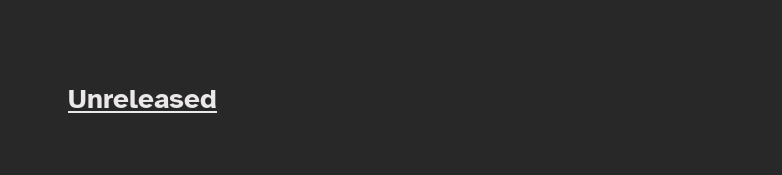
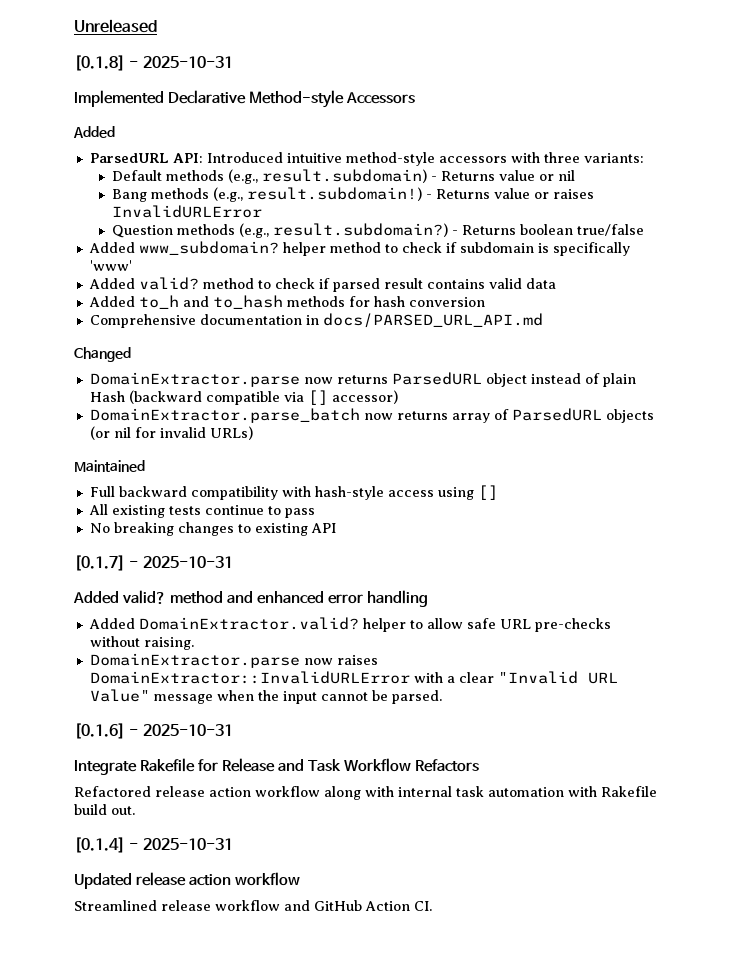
(217, 99) none -> [74,55,233,71] [74,90,416,108] [73,126,115,138] [89,152,644,166] [111,169,575,184] [111,187,594,202] [111,205,262,218] [111,223,644,238] [88,241,630,256] [89,260,132,271] [88,277,556,292] [88,295,485,309] [89,313,543,328] [74,347,131,362] [89,372,636,387] [89,390,398,405] [89,408,654,423] [89,426,253,440] [74,460,145,472] [89,485,498,500] [88,504,315,518] [89,522,336,536] [74,555,233,571] [73,590,429,607] [88,617,611,632] [89,636,194,650] [89,653,378,668] [89,671,618,684] [89,689,442,704] [74,723,233,739] [74,758,480,775] [74,786,657,800] [74,804,135,815] [74,837,233,853] [74,872,301,889] [74,900,432,911] // [0.1.8] - 2025-10-31 // Implemented Declarative Method-style Accessors // Added // ParsedURL API: Introduced intuitive method-style accessors with three variants: // Default methods (e.g., result.subdomain) - Returns value or nil // Bang methods (e.g., result.subdomain!) - Returns value or raises InvalidURLError // Question methods (e.g., result.subdomain?) - Returns boolean true/false // Added www_subdomain? helper method to check if subdomain is specifically 'www' // Added valid? method to check if parsed result contains valid data // Added to_h and to_hash methods for hash conversion // Comprehensive documentation in docs/PARSED_URL_API.md // Changed // DomainExtractor.parse now returns ParsedURL object instead of plain Hash (backward compatible via [] accessor) // DomainExtractor.parse_batch now returns array of ParsedURL objects (or nil for invalid URLs) // Maintained // Full backward compatibility with hash-style access using [] // All existing tests continue to pass // No breaking changes to existing API // [0.1.7] - 2025-10-31 // Added valid? method and enhanced error handling // Added DomainExtractor.valid? helper to allow safe URL pre-checks without raising. // DomainExtractor.parse now raises DomainExtractor::InvalidURLError with a clear "Invalid URL Value" message when the input cannot be parsed. // [0.1.6] - 2025-10-31 // Integrate Rakefile for Release and Task Workflow Refactors // Refactored release action workflow along with internal task automation with Rakefile build out. // [0.1.4] - 2025-10-31 // Updated release action workflow // Streamlined release workflow and GitHub Action CI.

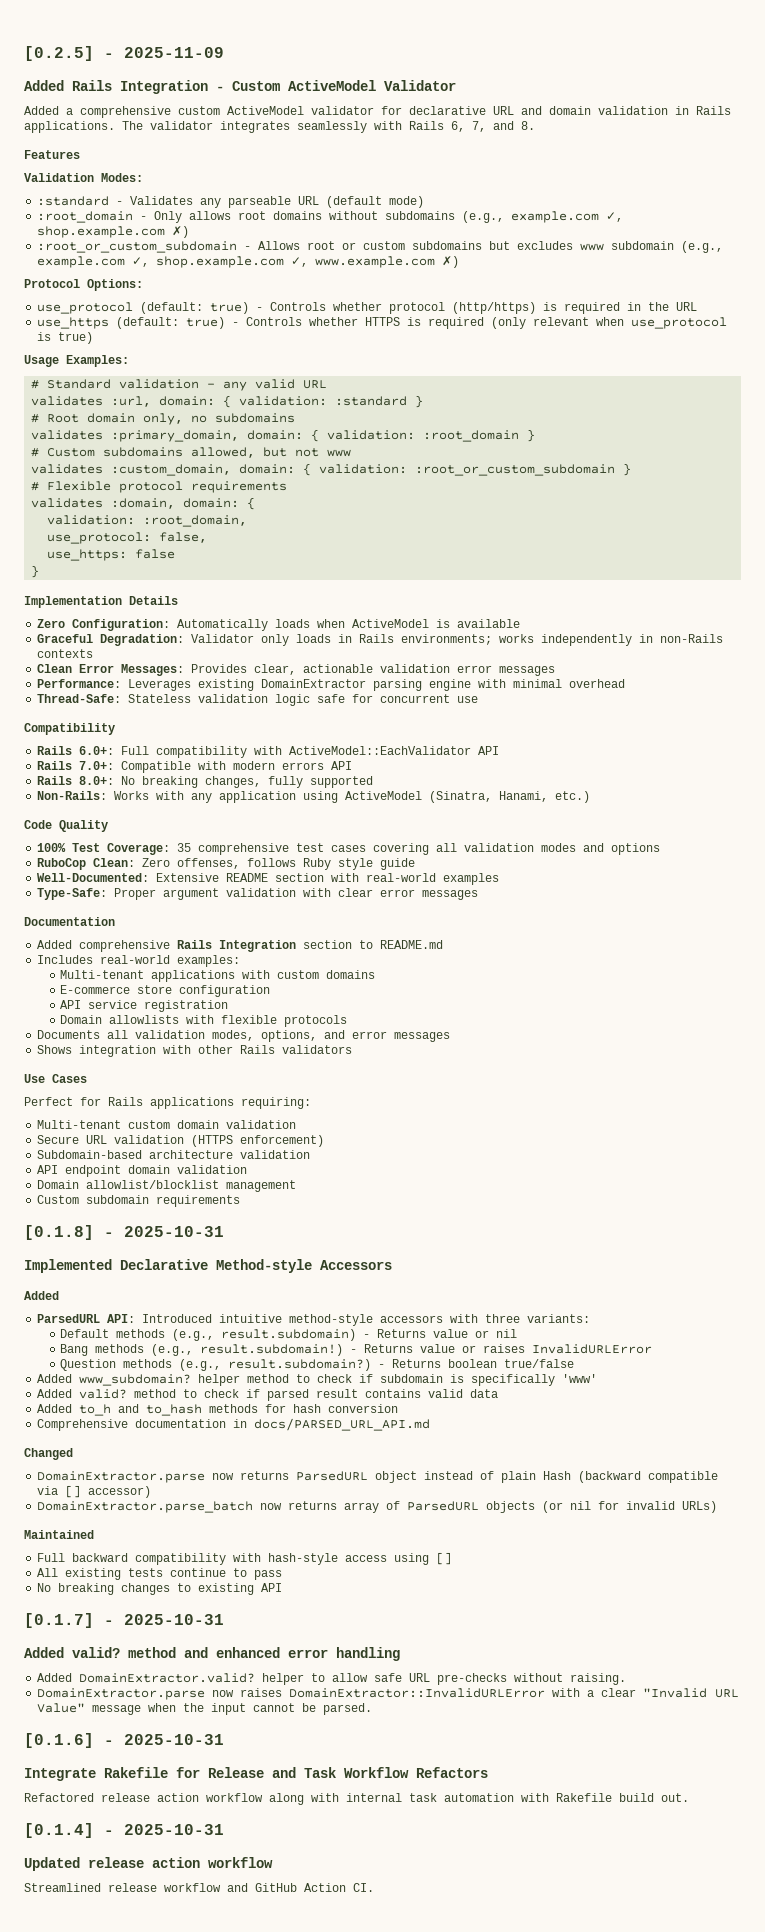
[74,19,157,33] Unreleased -> [24,46,224,61] [24,80,456,94] [24,106,731,118] [24,121,535,133] [24,150,80,159] [24,173,143,182] [37,196,425,208] [37,211,624,223] [37,226,190,238] [37,241,724,253] [37,256,460,268] [24,279,143,291] [37,302,698,314] [37,317,728,329] [37,332,94,344] [24,355,129,367] [31,379,328,391] [31,395,424,408] [31,413,296,425] [31,429,536,442] [31,447,352,458] [31,463,632,476] [31,481,288,493] [31,497,256,510] [47,515,248,527] [47,532,208,544] [47,549,176,561] [31,565,40,578] [24,596,178,608] [37,619,521,631] [37,634,724,646] [37,649,94,658] [37,664,556,676] [37,679,626,691] [37,694,479,706] [24,723,115,735] [37,746,500,758] [37,761,353,773] [37,776,374,788] [37,791,591,803] [24,820,108,832] [37,843,661,855] [37,858,416,870] [37,873,500,885] [37,888,479,900] [24,917,115,926] [37,940,444,952] [37,955,241,967] [60,970,376,982] [60,985,271,997] [60,1000,229,1012] [60,1015,348,1027] [37,1030,451,1042] [37,1045,353,1057] [24,1074,87,1083] [24,1097,311,1109] [37,1120,297,1129] [37,1135,325,1147] [37,1150,311,1159] [37,1165,248,1177] [37,1180,297,1192] [37,1195,241,1207] [0.2.5] - 2025-11-09 // Added Rails Integration - Custom ActiveModel Validator // Added a comprehensive custom ActiveModel validator for declarative URL and domain validation in Rails applications. The validator integrates seamlessly with Rails 6, 7, and 8. // Features // Validation Modes: // :standard - Validates any parseable URL (default mode) // :root_domain - Only allows root domains without subdomains (e.g., example.com ✓, shop.example.com ✗) // :root_or_custom_subdomain - Allows root or custom subdomains but excludes www subdomain (e.g., example.com ✓, shop.example.com ✓, www.example.com ✗) // Protocol Options: // use_protocol (default: true) - Controls whether protocol (http/https) is required in the URL // use_https (default: true) - Controls whether HTTPS is required (only relevant when use_protocol is true) // Usage Examples: // # Standard validation - any valid URL // validates :url, domain: { validation: :standard } // # Root domain only, no subdomains // validates :primary_domain, domain: { validation: :root_domain } // # Custom subdomains allowed, but not www // validates :custom_domain, domain: { validation: :root_or_custom_subdomain } // # Flexible protocol requirements // validates :domain, domain: { // validation: :root_domain, // use_protocol: false, // use_https: false // } // Implementation Details // Zero Configuration: Automatically loads when ActiveModel is available // Graceful Degradation: Validator only loads in Rails environments; works independently in non-Rails contexts // Clean Error Messages: Provides clear, actionable validation error messages // Performance: Leverages existing DomainExtractor parsing engine with minimal overhead // Thread-Safe: Stateless validation logic safe for concurrent use // Compatibility // Rails 6.0+: Full compatibility with ActiveModel::EachValidator API // Rails 7.0+: Compatible with modern errors API // Rails 8.0+: No breaking changes, fully supported // Non-Rails: Works with any application using ActiveModel (Sinatra, Hanami, etc.) // Code Quality // 100% Test Coverage: 35 comprehensive test cases covering all validation modes and options // RuboCop Clean: Zero offenses, follows Ruby style guide // Well-Documented: Extensive README section with real-world examples // Type-Safe: Proper argument validation with clear error messages // Documentation // Added comprehensive Rails Integration section to README.md // Includes real-world examples: // Multi-tenant applications with custom domains // E-commerce store configuration // API service registration // Domain allowlists with flexible protocols // Documents all validation modes, options, and error messages // Shows integration with other Rails validators // Use Cases // Perfect for Rails applications requiring: // Multi-tenant custom domain validation // Secure URL validation (HTTPS enforcement) // Subdomain-based architecture validation // API endpoint domain validation // Domain allowlist/blocklist management // Custom subdomain requirements

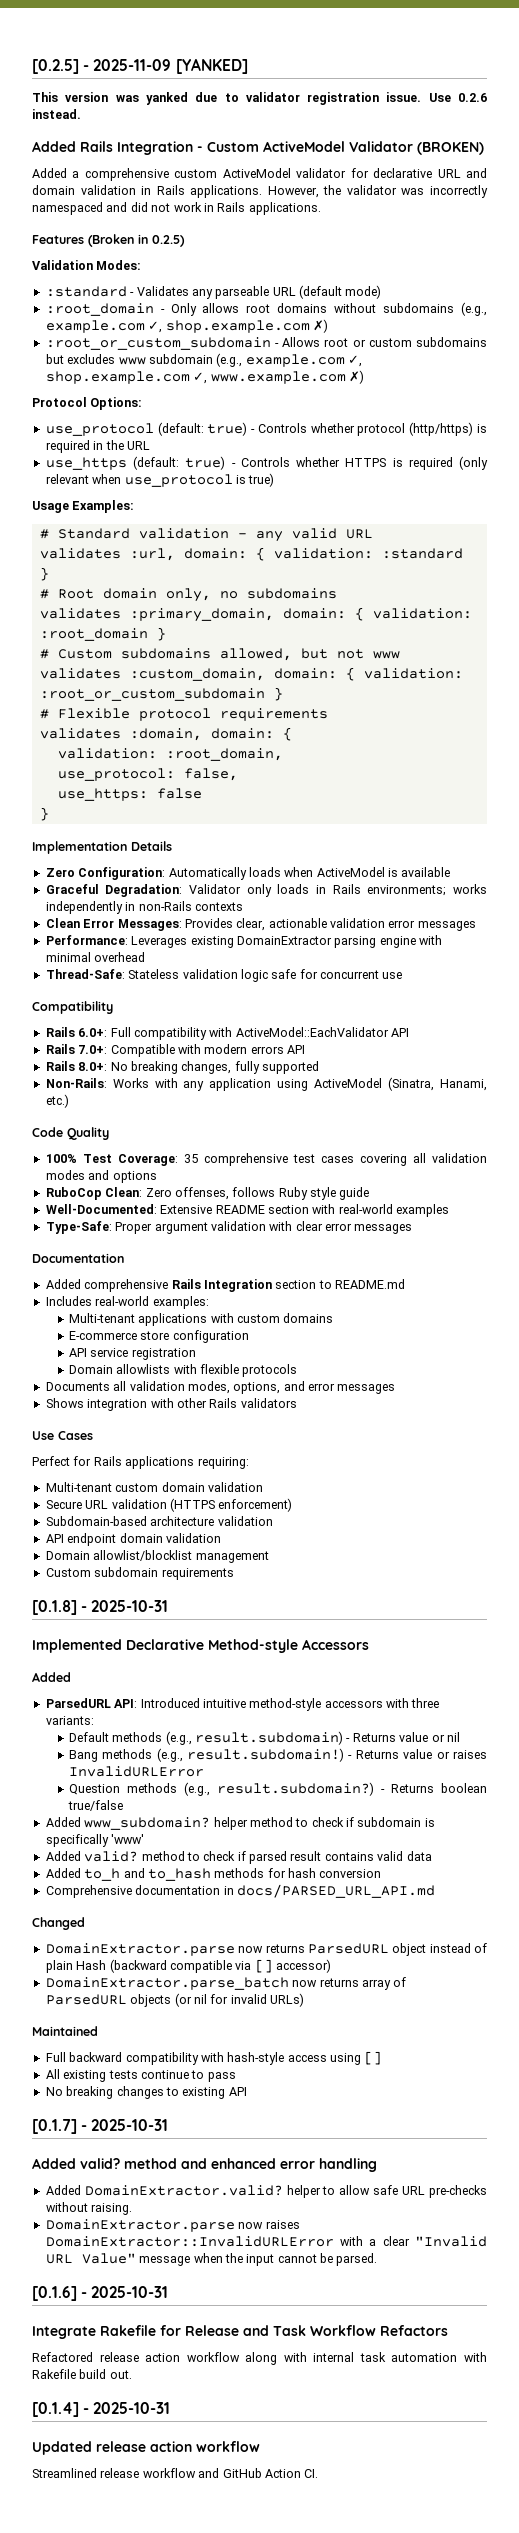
(224, 52) none -> [175,58,248,74] [32,92,488,105] [32,109,81,119] [YANKED] // This version was yanked due to validator registration issue. Use 0.2.6 instead.
(456, 85) none -> [417,142,484,155] (BROKEN)
[122,121,535,133] [24,150,80,159] The validator integrates seamlessly with Rails 6, 7, and 8. // Features -> [267,185,488,198] [32,202,321,215] [32,234,185,247] However, the validator was incorrectly namespaced and did not work in Rails applications. // Features (Broken in 0.2.5)

